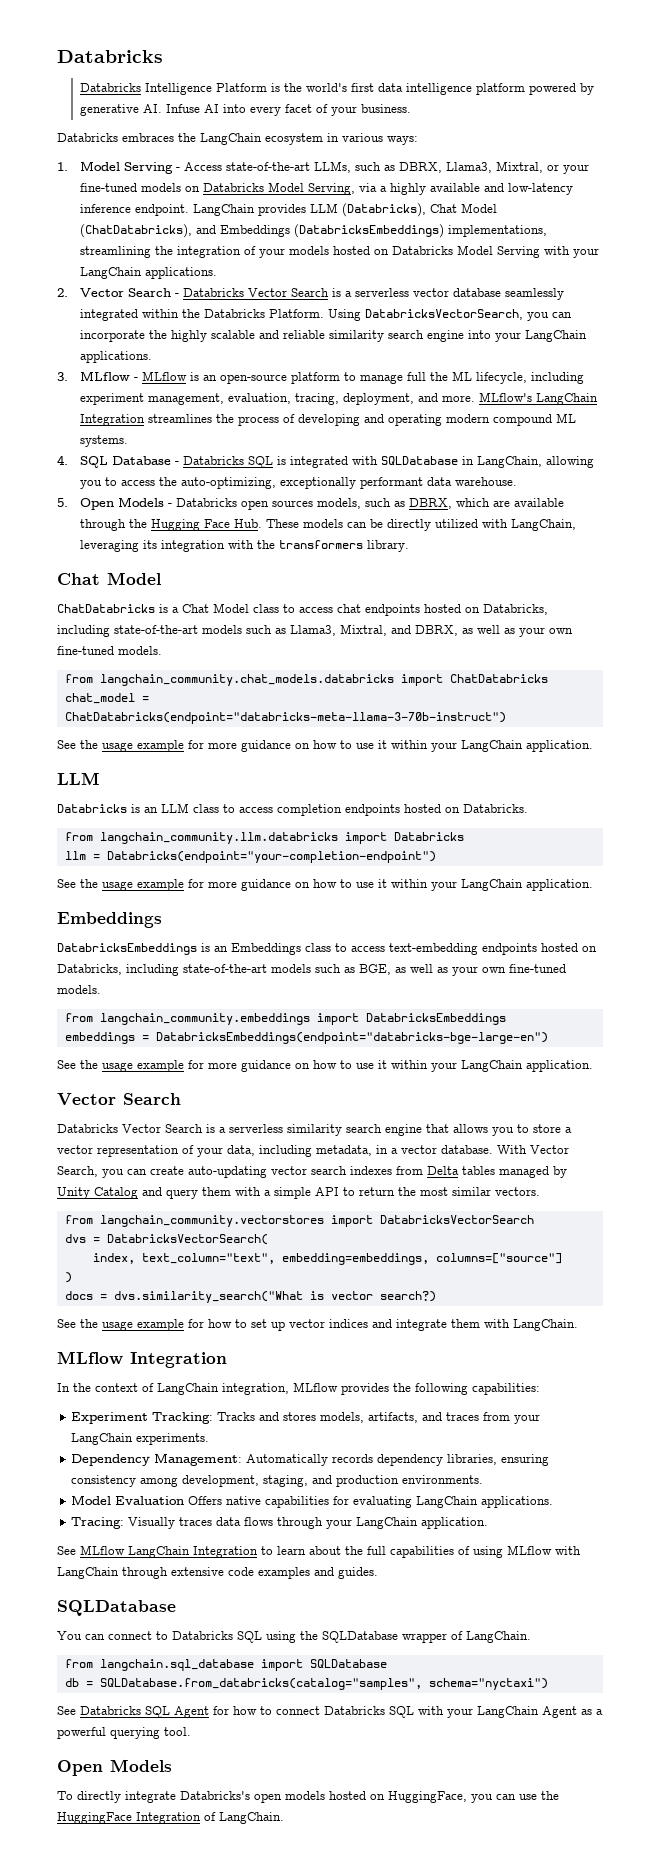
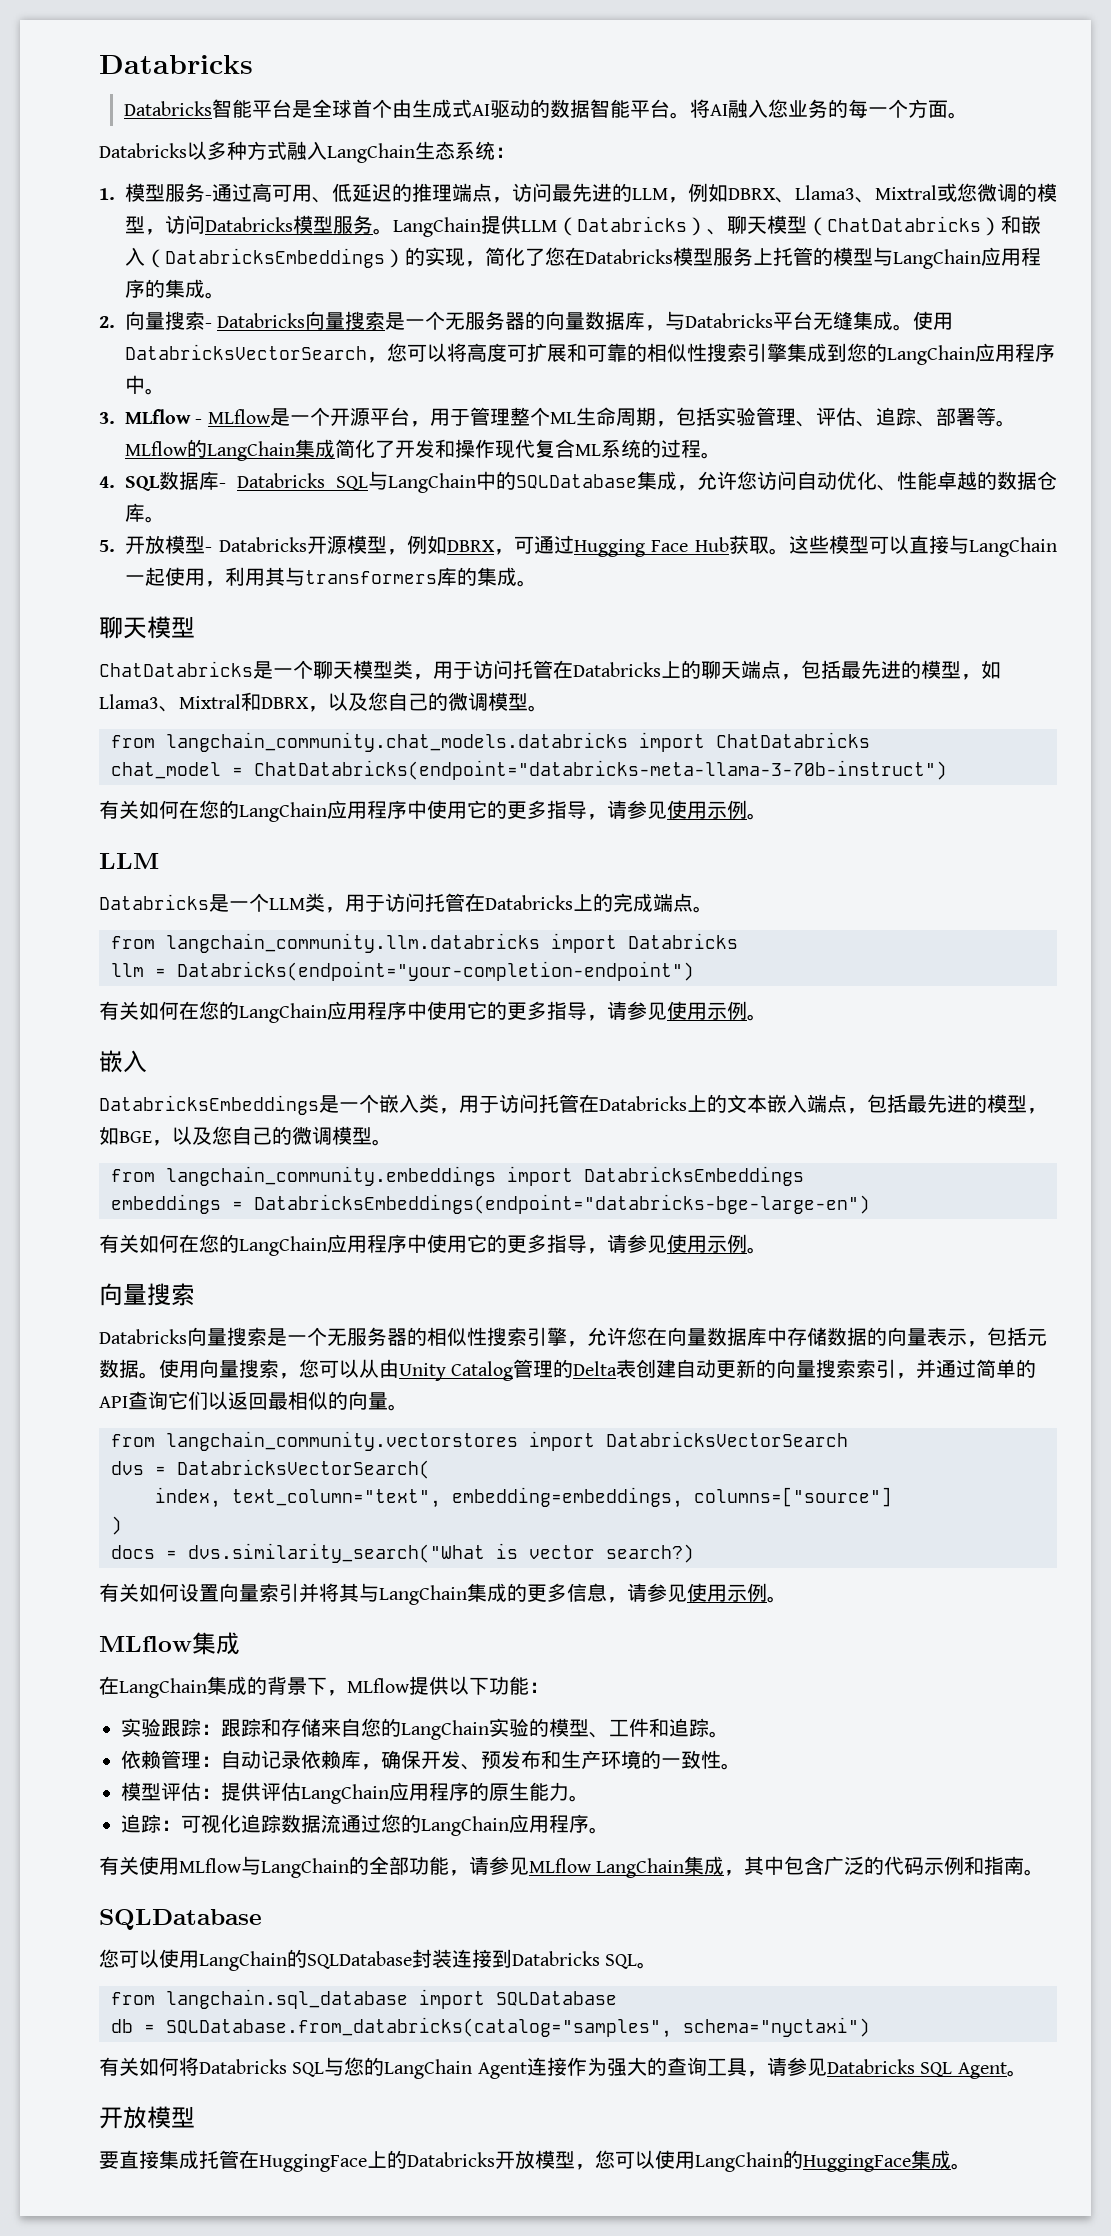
[144,83,594,95] [79,104,411,116] [57,133,418,145] [57,161,589,174] [79,182,573,195] [79,203,497,217] [79,224,547,238] [79,245,599,258] [79,267,217,279] [57,288,564,300] [79,309,572,321] [79,330,587,342] [79,351,152,363] [57,371,584,384] [79,392,598,405] [79,413,576,426] [79,435,128,447] Intelligence Platform is the world's first data intelligence platform powered by generative AI. Infuse AI into every facet of your business. // Databricks embraces the LangChain ecosystem in various ways: // 1. Model Serving - Access state-of-the-art LLMs, such as DBRX, Llama3, Mixtral, or your fine-tuned models on Databricks Model Serving, via a highly available and low-latency inference endpoint. LangChain provides LLM (Databricks), Chat Model (ChatDatabricks), and Embeddings (DatabricksEmbeddings) implementations, streamlining the integration of your models hosted on Databricks Model Serving with your LangChain applications. // 2. Vector Search - Databricks Vector Search is a serverless vector database seamlessly integrated within the Databricks Platform. Using DatabricksVectorSearch, you can incorporate the highly scalable and reliable similarity search engine into your LangChain applications. // 3. MLflow - MLflow is an open-source platform to manage full the ML lifecycle, including experiment management, evaluation, tracing, deployment, and more. MLflow's LangChain Integration streamlines the process of developing and operating modern compound ML systems. -> [212,99,969,119] [99,141,515,163] [99,183,1057,203] [125,215,1041,237] [125,247,1041,269] [125,279,225,299] [99,311,954,331] [125,343,1055,365] [125,375,165,395] [99,407,1016,427] [125,439,721,461] 智能平台是全球首个由生成式AI驱动的数据智能平台。将AI融入您业务的每一个方面。 // Databricks以多种方式融入LangChain生态系统： // 1.模型服务-通过高可用、低延迟的推理端点，访问最先进的LLM，例如DBRX、Llama3、Mixtral或您微调的模型，访问Databricks模型服务。LangChain提供LLM（Databricks）、聊天模型（ChatDatabricks）和嵌入（DatabricksEmbeddings）的实现，简化了您在Databricks模型服务上托管的模型与LangChain应用程序的集成。 // 2.向量搜索- Databricks向量搜索是一个无服务器的向量数据库，与Databricks平台无缝集成。使用DatabricksVectorSearch，您可以将高度可扩展和可靠的相似性搜索引擎集成到您的LangChain应用程序中。 // 3. MLflow - MLflow是一个开源平台，用于管理整个ML生命周期，包括实验管理、评估、追踪、部署等。MLflow的LangChain集成简化了开发和操作现代复合ML系统的过程。
[111,456,171,465] Database -> [159,471,219,490] 数据库
[276,456,594,468] [79,477,517,489] [57,497,564,510] [79,519,576,531] [79,540,409,552] [57,572,161,585] [57,603,548,616] [57,624,573,637] [57,646,162,655] is integrated with SQLDatabase in LangChain, allowing you to access the auto-optimizing, exceptionally performant data warehouse. // 5. Open Models - Databricks open sources models, such as DBRX, which are available through the Hugging Face Hub. These models can be directly utilized with LangChain, leveraging its integration with the transformers library. // Chat Model // ChatDatabricks is a Chat Model class to access chat endpoints hosted on Databricks, including state-of-the-art models such as Llama3, Mixtral, and DBRX, as well as your own fine-tuned models. -> [368,471,1057,493] [125,503,165,523] [99,535,1057,557] [125,567,537,587] [99,616,195,639] [99,660,1001,680] [99,692,548,712] 与LangChain中的SQLDatabase集成，允许您访问自动优化、性能卓越的数据仓库。 // 5.开放模型- Databricks开源模型，例如DBRX，可通过Hugging Face Hub获取。这些模型可以直接与LangChain一起使用，利用其与transformers库的集成。 // 聊天模型 // ChatDatabricks是一个聊天模型类，用于访问托管在Databricks上的聊天端点，包括最先进的模型，如Llama3、Mixtral和DBRX，以及您自己的微调模型。
[57,740,593,752] [57,772,100,785] [57,803,528,816] See the usage example for more guidance on how to use it within your LangChain application. // LLM // Databricks is an LLM class to access completion endpoints hosted on Databricks. -> [99,800,767,822] [99,853,159,869] [99,893,713,913] 有关如何在您的LangChain应用程序中使用它的更多指导，请参见使用示例。 // LLM // Databricks是一个LLM类，用于访问托管在Databricks上的完成端点。
[57,879,593,891] [57,912,162,928] [57,943,597,955] [57,964,566,976] [57,985,101,994] See the usage example for more guidance on how to use it within your LangChain application. // Embeddings // DatabricksEmbeddings is an Embeddings class to access text-embedding endpoints hosted on Databricks, including state-of-the-art models such as BGE, as well as your own fine-tuned models. -> [99,1001,767,1023] [99,1050,147,1073] [99,1094,1047,1115] [99,1126,392,1146] 有关如何在您的LangChain应用程序中使用它的更多指导，请参见使用示例。 // 嵌入 // DatabricksEmbeddings是一个嵌入类，用于访问托管在Databricks上的文本嵌入端点，包括最先进的模型，如BGE，以及您自己的微调模型。
[57,1060,593,1072] [57,1093,181,1105] [57,1124,572,1136] [57,1145,569,1157] [57,1166,567,1178] [57,1187,540,1199] See the usage example for more guidance on how to use it within your LangChain application. // Vector Search // Databricks Vector Search is a serverless similarity search engine that allows you to store a vector representation of your data, including metadata, in a vector database. With Vector Search, you can create auto-updating vector search indexes from Delta tables managed by Unity Catalog and query them with a simple API to return the most similar vectors. -> [99,1234,767,1256] [99,1283,195,1306] [99,1327,1047,1347] [99,1359,1037,1381] [99,1391,408,1411] 有关如何在您的LangChain应用程序中使用它的更多指导，请参见使用示例。 // 向量搜索 // Databricks向量搜索是一个无服务器的相似性搜索引擎，允许您在向量数据库中存储数据的向量表示，包括元数据。使用向量搜索，您可以从由Unity Catalog管理的Delta表创建自动更新的向量搜索索引，并通过简单的API查询它们以返回最相似的向量。
[57,1319,578,1331] [57,1351,227,1368] [57,1382,540,1395] [71,1412,541,1424] [71,1433,210,1445] [71,1453,550,1466] [71,1475,484,1487] [71,1495,554,1508] [71,1517,489,1529] [57,1545,581,1558] [57,1567,378,1579] [57,1600,176,1616] [57,1631,531,1643] See the usage example for how to set up vector indices and integrate them with LangChain. // MLflow Integration // In the context of LangChain integration, MLflow provides the following capabilities: // Experiment Tracking: Tracks and stores models, artifacts, and traces from your LangChain experiments. // Dependency Management: Automatically records dependency libraries, ensuring consistency among development, staging, and production environments. // Model Evaluation Offers native capabilities for evaluating LangChain applications. // Tracing: Visually traces data flows through your LangChain application. // See MLflow LangChain Integration to learn about the full capabilities of using MLflow with LangChain through extensive code examples and guides. // SQLDatabase // You can connect to Databricks SQL using the SQLDatabase wrapper of LangChain. -> [99,1583,787,1605] [99,1632,240,1655] [99,1676,549,1698] [121,1718,729,1740] [121,1750,741,1770] [121,1782,589,1804] [121,1814,609,1836] [99,1856,1045,1878] [99,1909,262,1930] [99,1949,658,1971] 有关如何设置向量索引并将其与LangChain集成的更多信息，请参见使用示例。 // MLflow集成 // 在LangChain集成的背景下，MLflow提供以下功能： // 实验跟踪：跟踪和存储来自您的LangChain实验的模型、工件和追踪。 // 依赖管理：自动记录依赖库，确保开发、预发布和生产环境的一致性。 // 模型评估：提供评估LangChain应用程序的原生能力。 // 追踪：可视化追踪数据流通过您的LangChain应用程序。 // 有关使用MLflow与LangChain的全部功能，请参见MLflow LangChain集成，其中包含广泛的代码示例和指南。 // SQLDatabase // 您可以使用LangChain的SQLDatabase封装连接到Databricks SQL。
[57,1706,603,1718] [57,1727,191,1739] [57,1759,172,1776] [57,1791,559,1803] [57,1812,284,1824] See Databricks SQL Agent for how to connect Databricks SQL with your LangChain Agent as a powerful querying tool. // Open Models // To directly integrate Databricks's open models hosted on HuggingFace, you can use the HuggingFace Integration of LangChain. -> [99,2057,1027,2079] [99,2106,195,2129] [99,2150,971,2172] 有关如何将Databricks SQL与您的LangChain Agent连接作为强大的查询工具，请参见Databricks SQL Agent。 // 开放模型 // 要直接集成托管在HuggingFace上的Databricks开放模型，您可以使用LangChain的HuggingFace集成。

